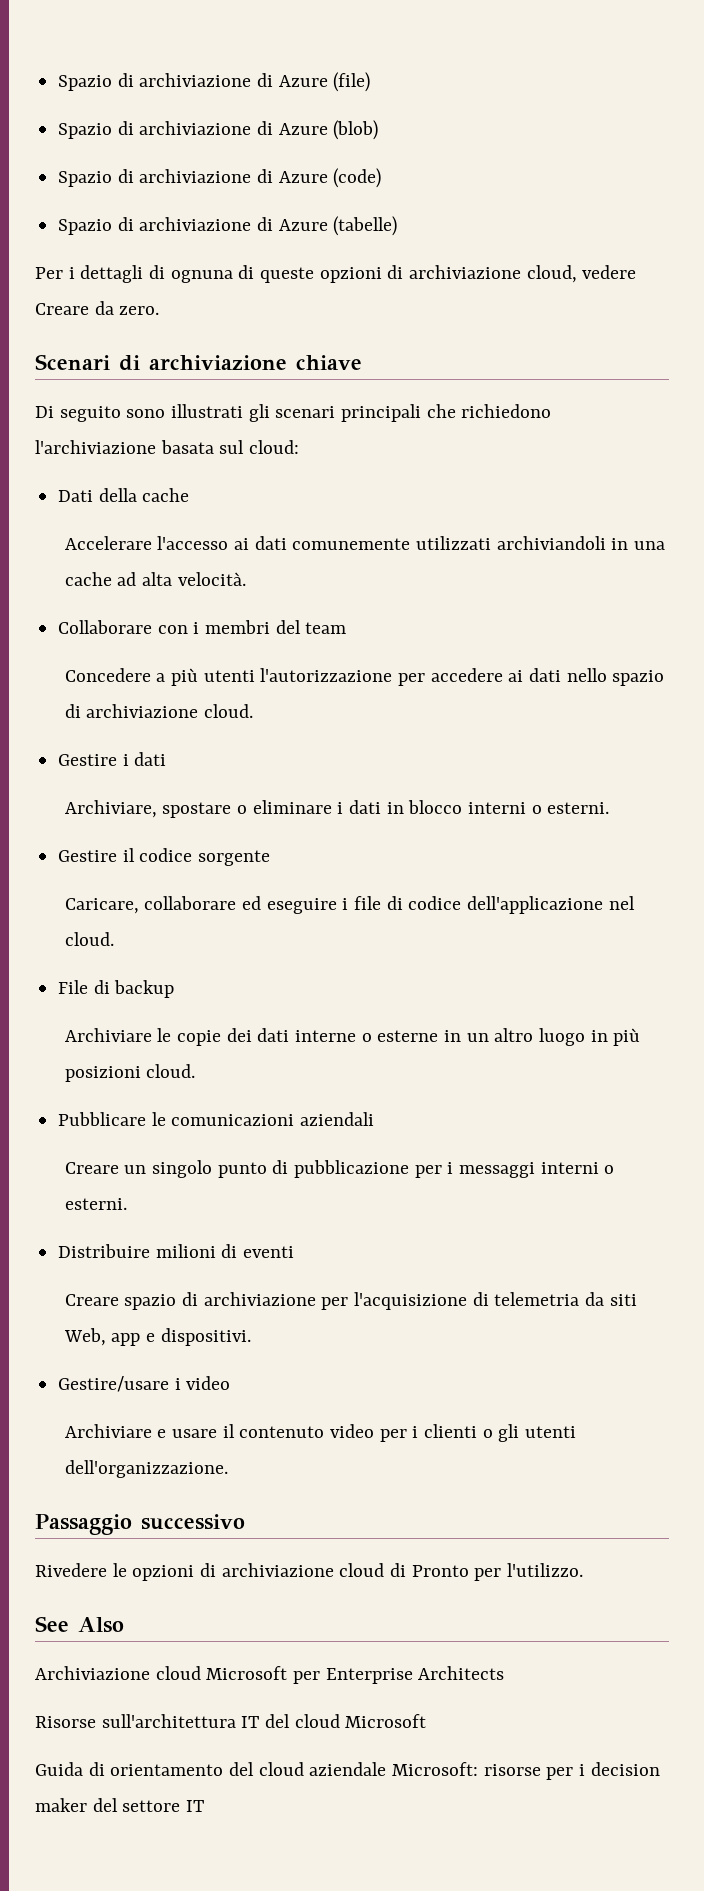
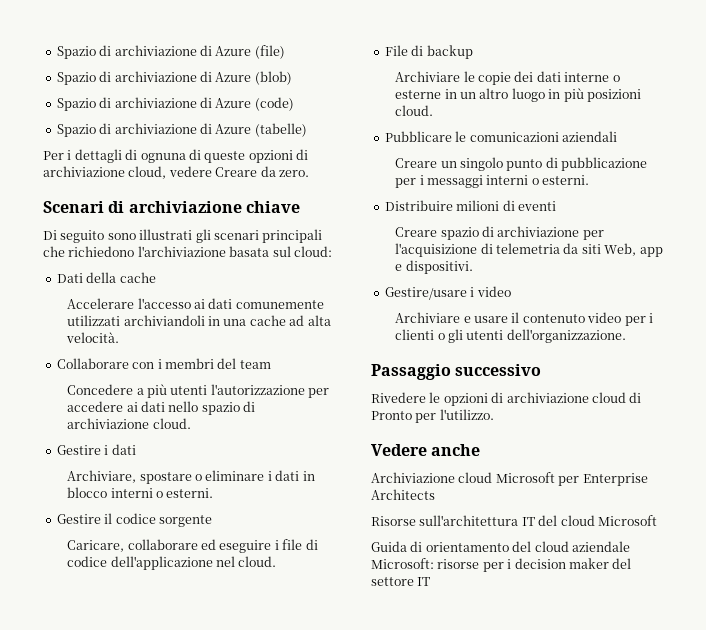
[35,1616,124,1633] See Also -> [371,444,481,456] Vedere anche

